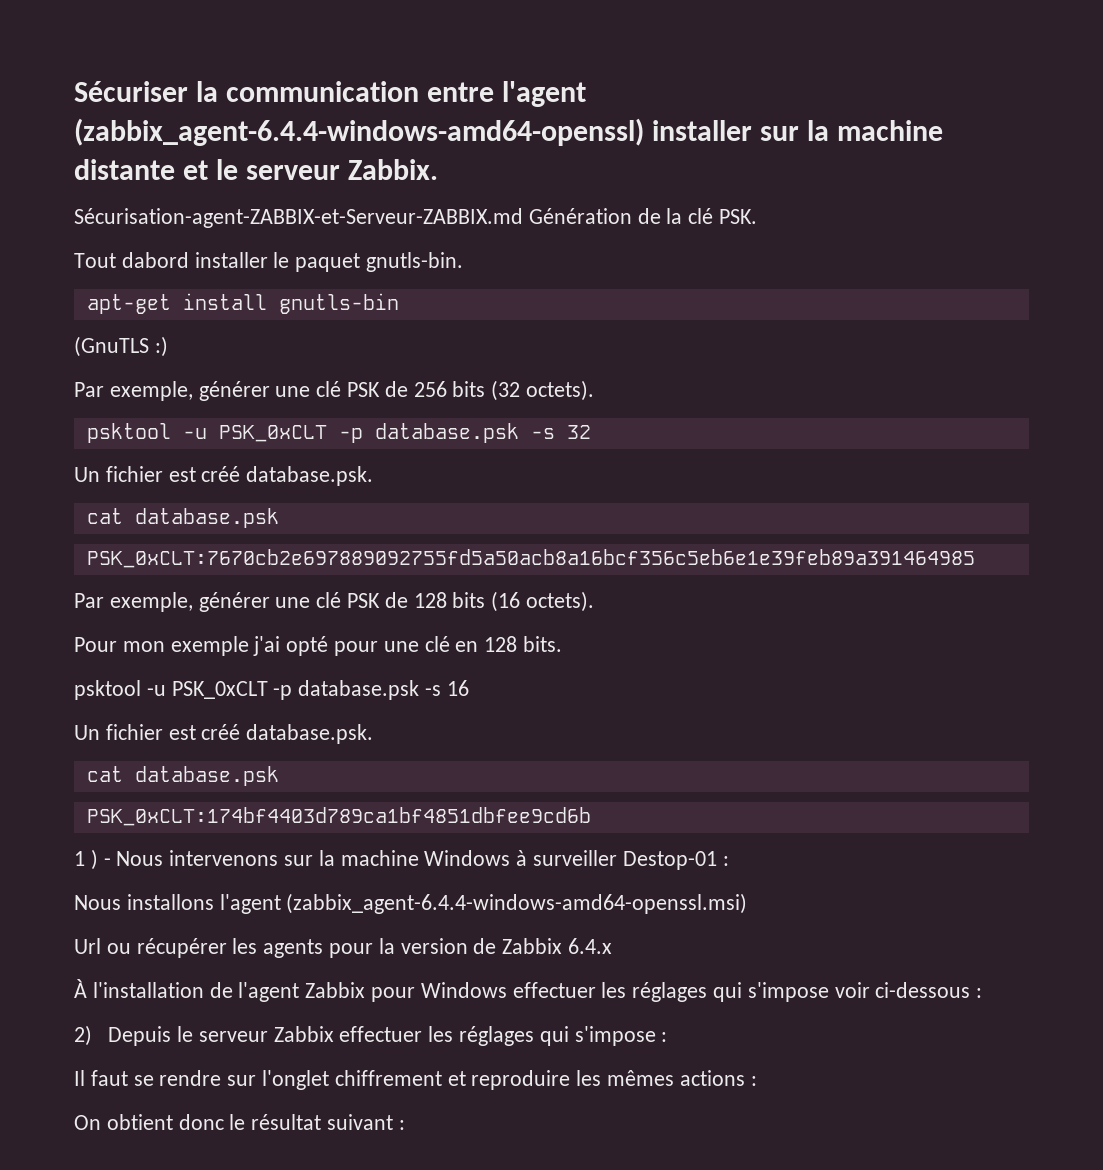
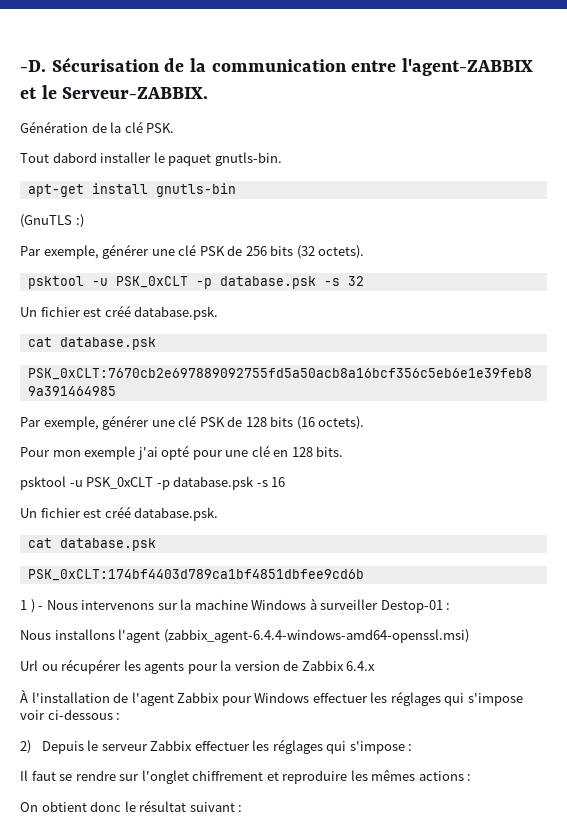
[74,81,587,107] [74,118,944,146] [74,159,439,180] [74,208,523,228] Sécuriser la communication entre l'agent (zabbix_agent-6.4.4-windows-amd64-openssl) installer sur la machine distante et le serveur Zabbix. // Sécurisation-agent-ZABBIX-et-Serveur-ZABBIX.md -> [20,57,534,76] [20,85,209,99] -D. Sécurisation de la communication entre l'agent-ZABBIX et le Serveur-ZABBIX. //

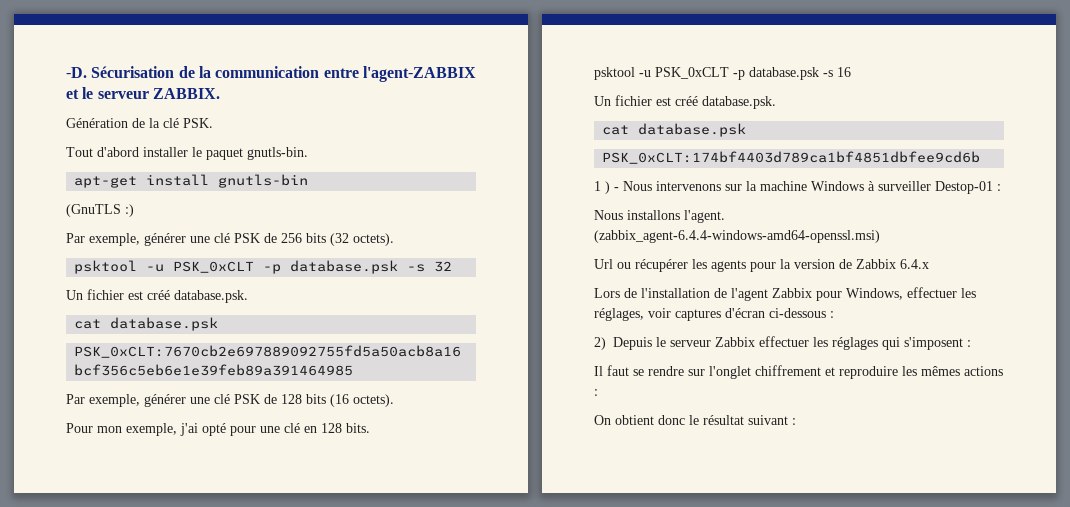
[62,87,209,99] Serveur-ZABBIX. -> [97,88,220,99] serveur ZABBIX.
[52,152,97,163] dabord -> [97,147,139,157] d'abord
[84,446,136,460] exemple -> [126,423,177,436] exemple,
[118,629,161,643] l'agent -> [684,210,725,223] l'agent.
[20,689,28,703] À -> [594,288,637,298] Lors de
[254,691,523,706] [20,710,45,720] Windows effectuer les réglages qui s'impose voir -> [846,287,976,300] [594,308,765,321] Windows, effectuer les réglages, voir captures d'écran
[349,741,405,754] s'impose -> [904,337,963,350] s'imposent

